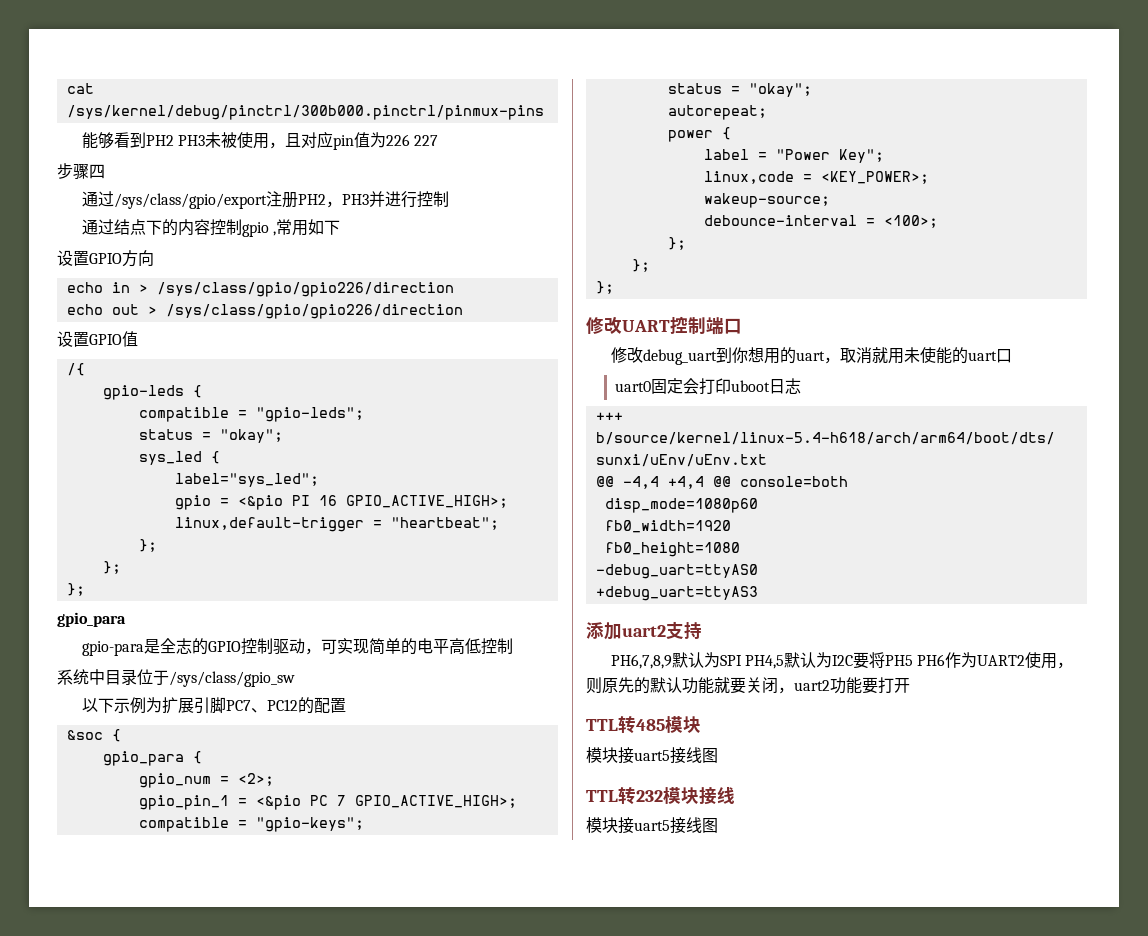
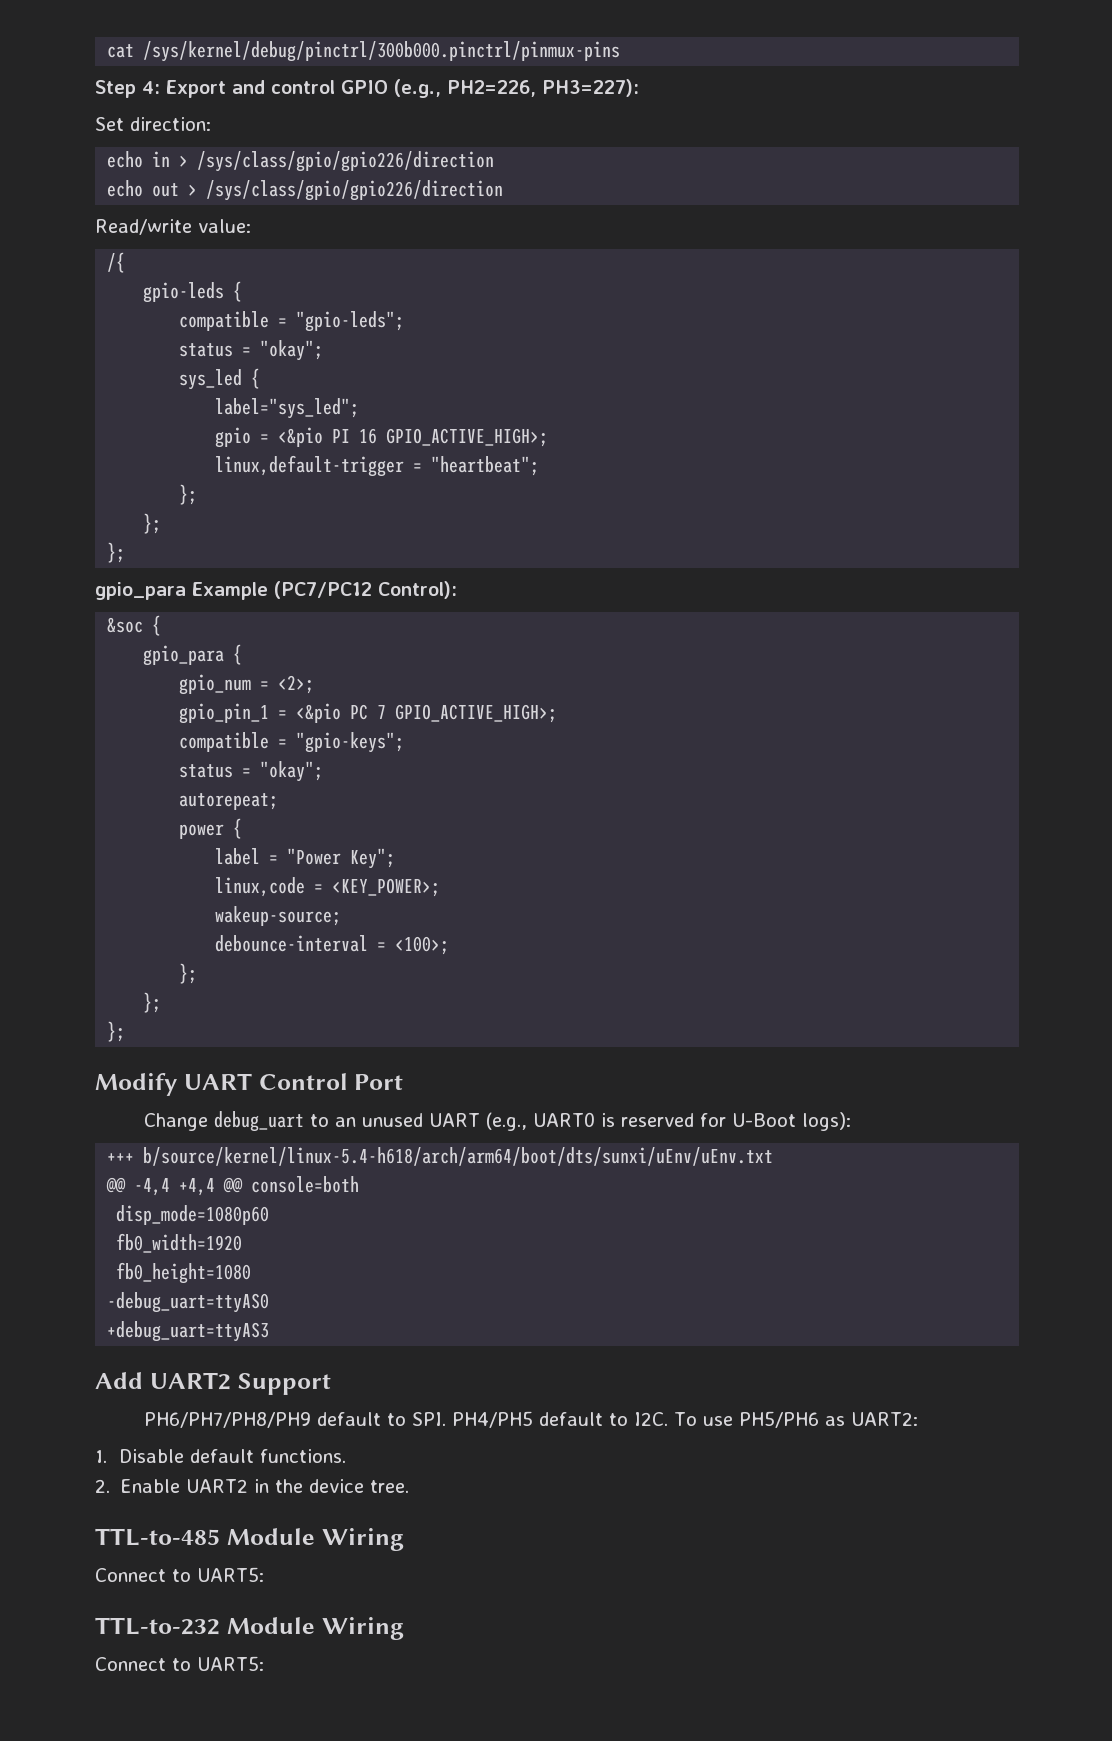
[81,131,439,150] [57,163,105,179] [81,191,449,209] [81,219,341,237] [57,250,154,267] 能够看到PH2 PH3未被使用，且对应pin值为226 227 // 步骤四 // 通过/sys/class/gpio/export注册PH2，PH3并进行控制 // 通过结点下的内容控制gpio ,常用如下 // 设置GPIO方向 -> [95,79,639,98] [95,117,211,131] Step 4: Export and control GPIO (e.g., PH2=226, PH3=227): // Set direction:
[57,331,138,347] 设置GPIO值 -> [95,219,251,235] Read/write value:
[81,638,513,656] [57,669,295,687] [81,697,346,714] // gpio-para是全志的GPIO控制驱动，可实现简单的电平高低控制 // 系统中目录位于/sys/class/gpio_sw // 以下示例为扩展引脚PC7、PC12的配置 -> [192,581,457,600] Example (PC7/PC12 Control):
[586,316,742,335] [610,347,1012,365] [615,378,802,394] 修改UART控制端口 // 修改debug_uart到你想用的uart，取消就用未使能的uart口 // uart0固定会打印uboot日志 -> [95,1073,404,1096] [143,1111,851,1132] Modify UART Control Port // Change debug_uart to an unused UART (e.g., UART0 is reserved for U-Boot logs):
[586,621,702,640] [610,652,1074,669] [586,677,910,694] [586,716,701,734] [586,747,718,764] [586,786,735,805] [586,817,718,834] 添加uart2支持 // PH6,7,8,9默认为SPI PH4,5默认为I2C要将PH5 PH6作为UART2使用，则原先的默认功能就要关闭，uart2功能要打开 // TTL转485模块 // 模块接uart5接线图 // TTL转232模块接线 // 模块接uart5接线图 -> [95,1372,331,1395] [143,1411,918,1428] [95,1449,346,1463] [95,1479,410,1493] [95,1528,404,1551] [95,1567,264,1582] [95,1617,404,1640] [95,1656,264,1671] Add UART2 Support // PH6/PH7/PH8/PH9 default to SPI. PH4/PH5 default to I2C. To use PH5/PH6 as UART2: // 1. Disable default functions. // 2. Enable UART2 in the device tree. // TTL-to-485 Module Wiring // Connect to UART5: // TTL-to-232 Module Wiring // Connect to UART5:

